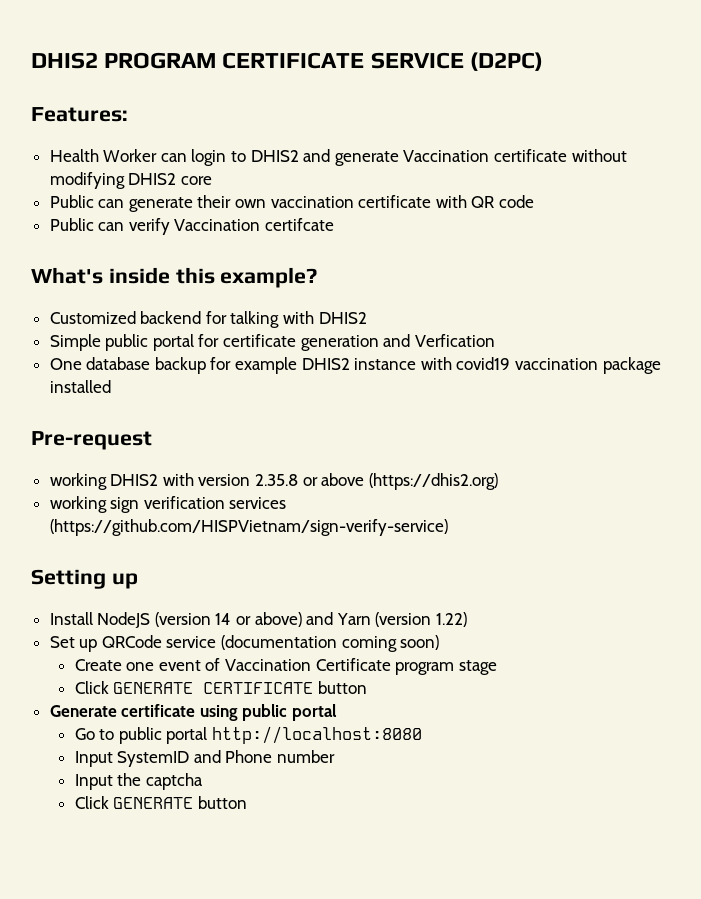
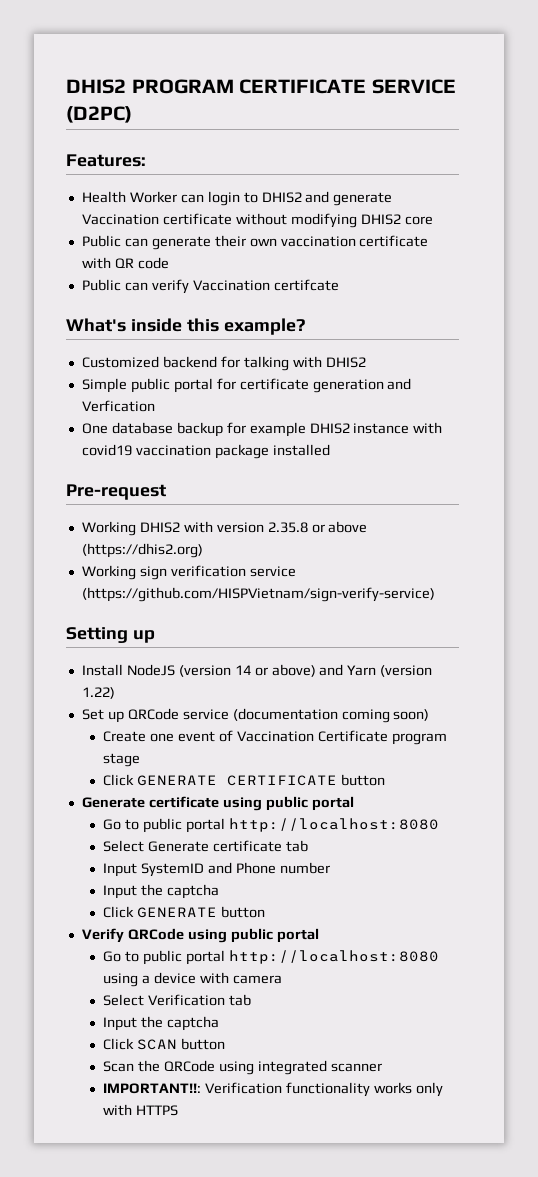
[49,473,107,490] working -> [81,521,136,536] Working
[49,496,107,513] working -> [81,565,136,580] Working
[229,497,287,509] services -> [249,566,296,577] service
(422, 735) none -> [103,840,309,852] // Select Generate certificate tab
(247, 802) none -> [81,928,319,943] [103,950,439,965] [103,972,282,987] [103,994,252,1006] [103,1016,220,1031] [103,1038,226,1050] [103,1060,382,1075] [103,1082,443,1097] [103,1104,179,1116] // Verify QRCode using public portal // Go to public portal http://localhost:8080 using a device with camera // Select Verification tab // Input the captcha // Click SCAN button // Scan the QRCode using integrated scanner // IMPORTANT!!: Verification functionality works only with HTTPS

